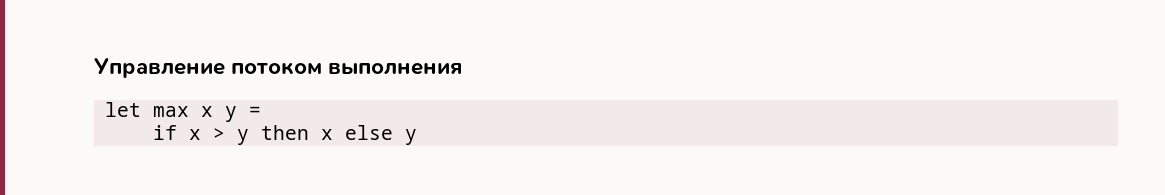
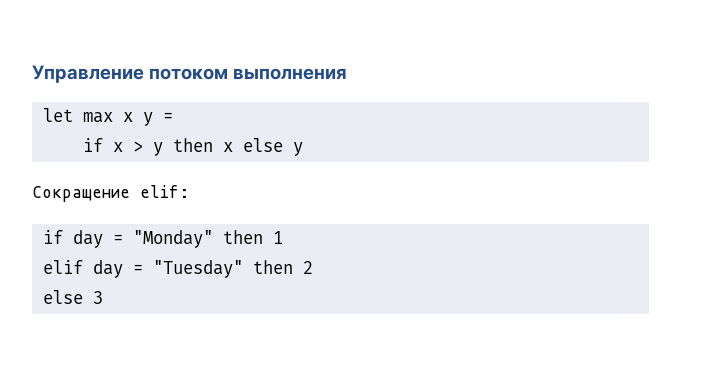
(418, 137) none -> [32,185,189,202] [42,230,283,248] [42,260,313,278] [42,290,103,304] // Сокращение elif: // if day = "Monday" then 1 // elif day = "Tuesday" then 2 // else 3

